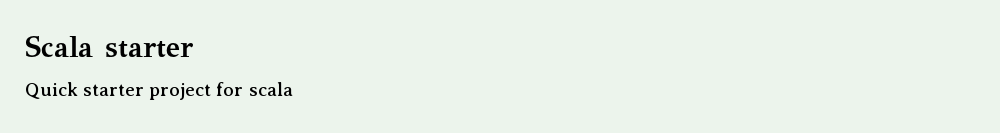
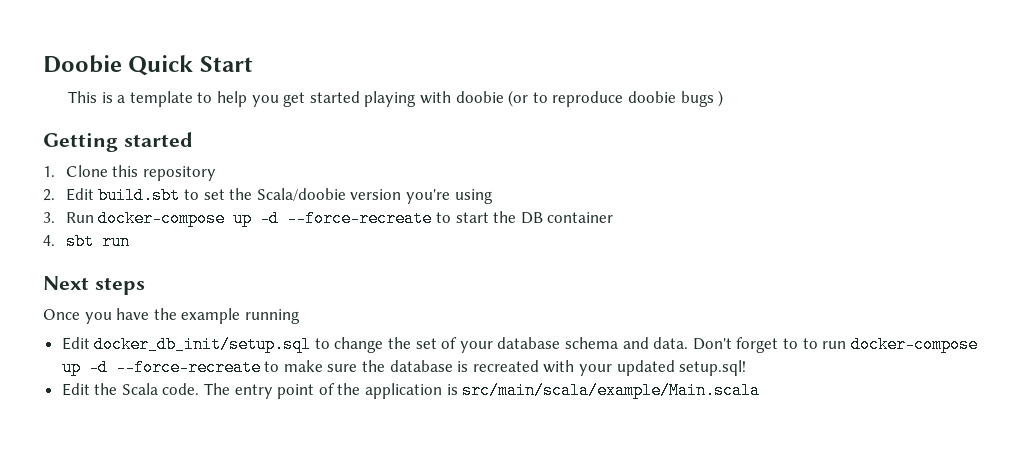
[25,35,194,58] [25,82,293,100] Scala starter // Quick starter project for scala -> [43,55,253,76] [68,90,724,107] [43,132,193,152] [43,165,216,181] [43,187,493,204] [43,210,614,227] [43,233,130,250] [43,276,145,295] [43,308,300,324] [61,336,978,353] [61,359,747,376] [61,382,761,399] Doobie Quick Start // This is a template to help you get started playing with doobie (or to reproduce doobie bugs ) // Getting started // 1. Clone this repository // 2. Edit build.sbt to set the Scala/doobie version you're using // 3. Run docker-compose up -d --force-recreate to start the DB container // 4. sbt run // Next steps // Once you have the example running // Edit docker_db_init/setup.sql to change the set of your database schema and data. Don't forget to to run docker-compose up -d --force-recreate to make sure the database is recreated with your updated setup.sql! // Edit the Scala code. The entry point of the application is src/main/scala/example/Main.scala

